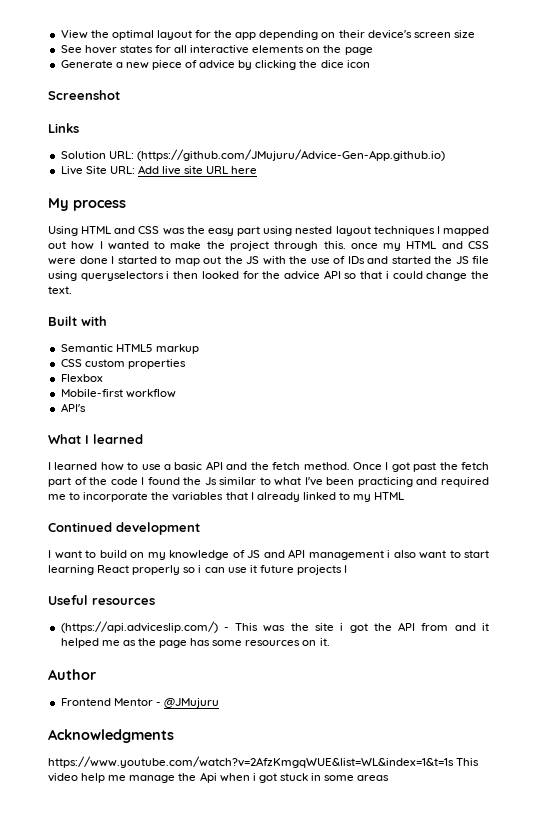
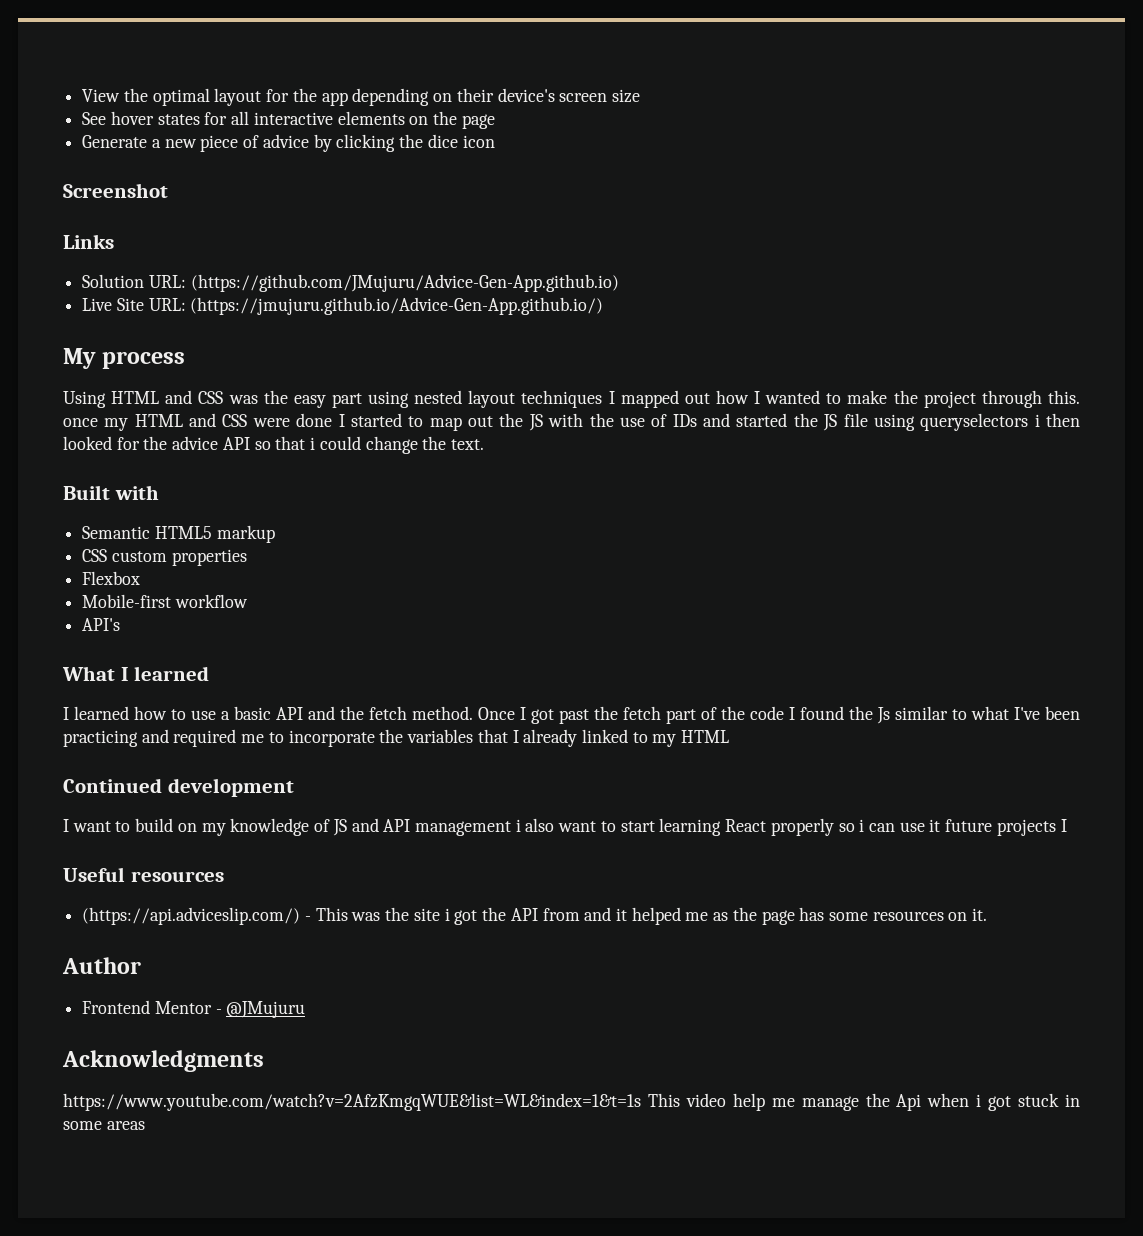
[137,165,258,175] Add live site URL here -> [190,297,604,315] (https://jmujuru.github.io/Advice-Gen-App.github.io/)

